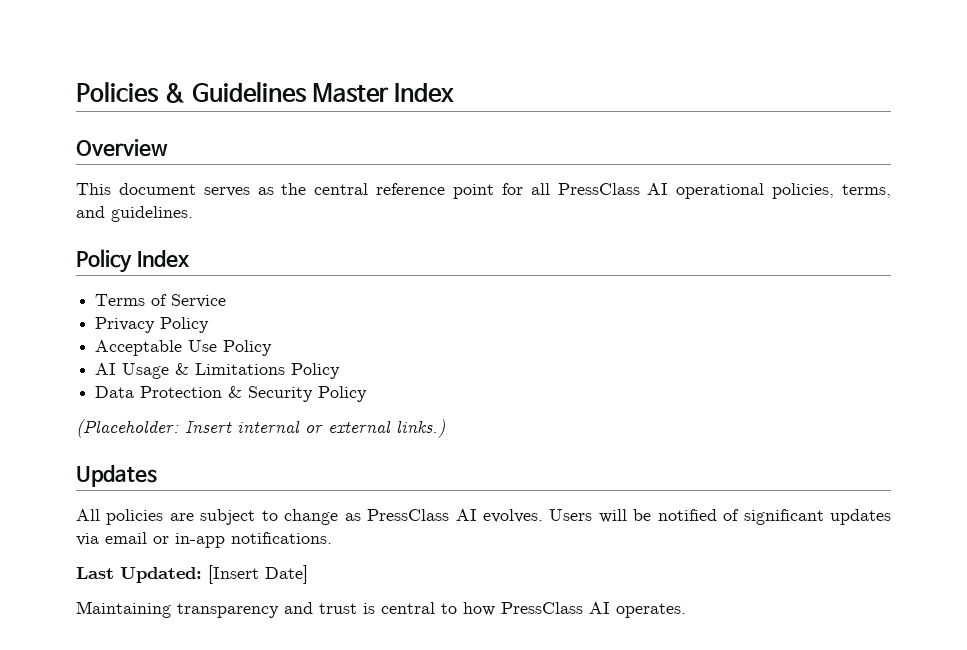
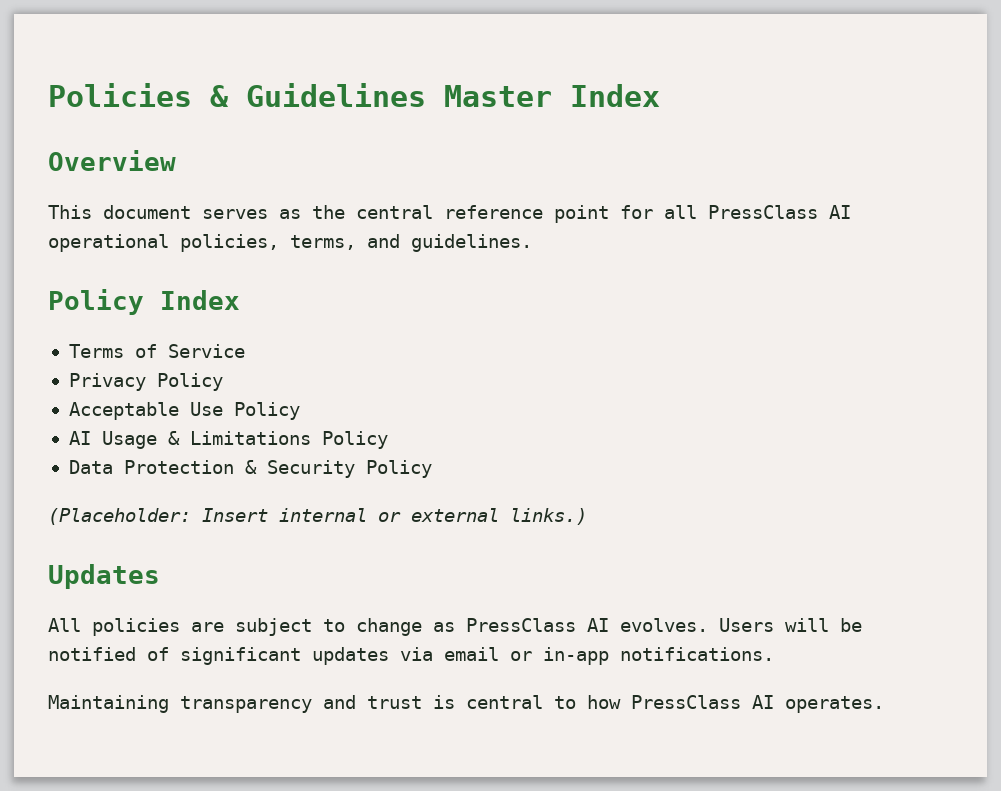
[76,565,308,584] // Last Updated: [Insert Date] -> (774, 654) none

